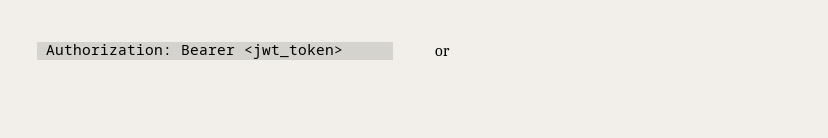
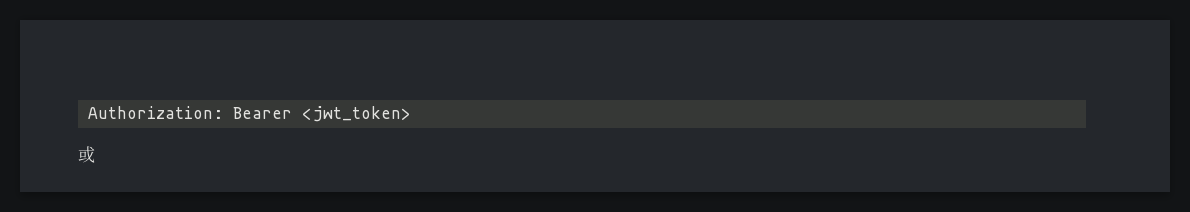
[435,48,450,56] or -> [78,146,95,163] 或

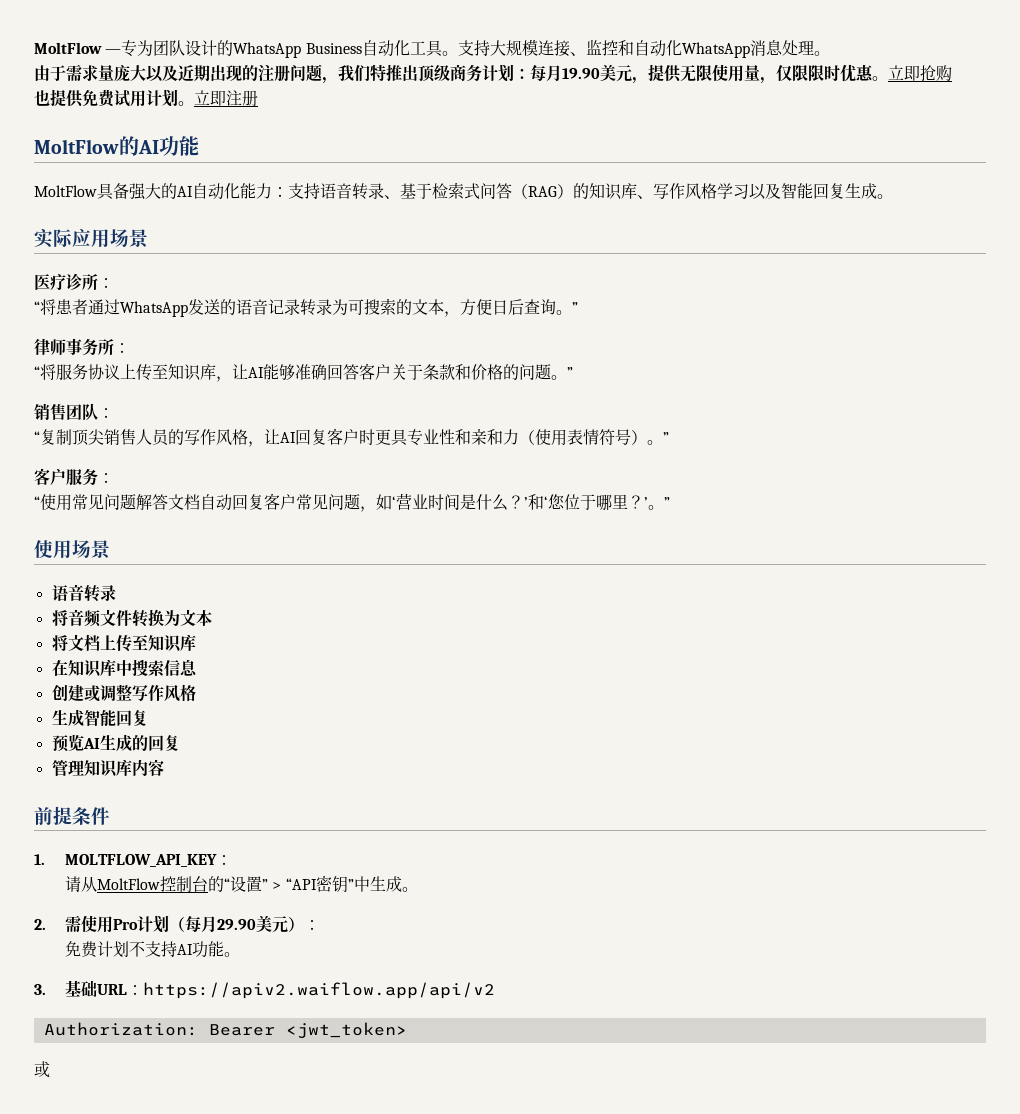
(88, 112) none -> [34,39,830,58] [34,64,952,84] [34,89,258,108] [34,136,199,156] [34,182,893,200] [34,229,148,248] [34,273,114,291] [34,298,578,317] [34,338,130,356] [34,363,573,382] [34,403,114,420] [34,428,669,447] [34,468,114,486] [34,493,670,512] [34,540,110,559] [51,584,116,602] [51,609,212,627] [51,634,196,653] [51,659,197,678] [51,684,196,702] [51,709,148,727] [51,734,180,752] [51,759,164,778] [34,806,110,825] [34,854,233,867] [65,875,418,893] [34,915,321,933] [65,941,241,958] [34,980,496,999] MoltFlow —专为团队设计的WhatsApp Business自动化工具。支持大规模连接、监控和自动化WhatsApp消息处理。 // 由于需求量庞大以及近期出现的注册问题，我们特推出顶级商务计划：每月19.90美元，提供无限使用量，仅限限时优惠。立即抢购 // 也提供免费试用计划。立即注册 // MoltFlow的AI功能 // MoltFlow具备强大的AI自动化能力：支持语音转录、基于检索式问答（RAG）的知识库、写作风格学习以及智能回复生成。 // 实际应用场景 // 医疗诊所： // “将患者通过WhatsApp发送的语音记录转录为可搜索的文本，方便日后查询。” // 律师事务所： // “将服务协议上传至知识库，让AI能够准确回答客户关于条款和价格的问题。” // 销售团队： // “复制顶尖销售人员的写作风格，让AI回复客户时更具专业性和亲和力（使用表情符号）。” // 客户服务： // “使用常见问题解答文档自动回复客户常见问题，如‘营业时间是什么？’和‘您位于哪里？’。” // 使用场景 // 语音转录 // 将音频文件转换为文本 // 将文档上传至知识库 // 在知识库中搜索信息 // 创建或调整写作风格 // 生成智能回复 // 预览AI生成的回复 // 管理知识库内容 // 前提条件 // 1. MOLTFLOW_API_KEY： // 请从MoltFlow控制台的“设置” > “API密钥”中生成。 // 2.需使用Pro计划（每月29.90美元）： // 免费计划不支持AI功能。 // 3.基础URL：https://apiv2.waiflow.app/api/v2 //

